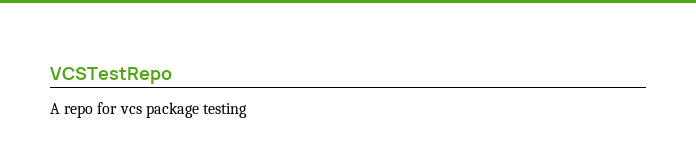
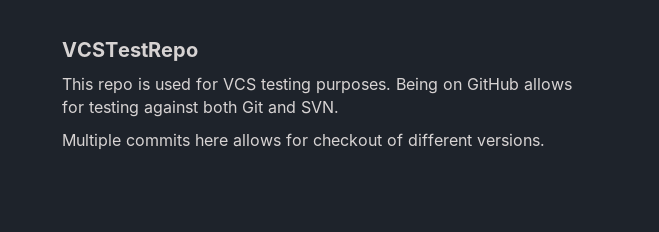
[50,102,247,118] A repo for vcs package testing -> [62,77,572,94] [62,100,339,117] [62,133,545,150] This repo is used for VCS testing purposes. Being on GitHub allows for testing against both Git and SVN. // Multiple commits here allows for checkout of different versions.

